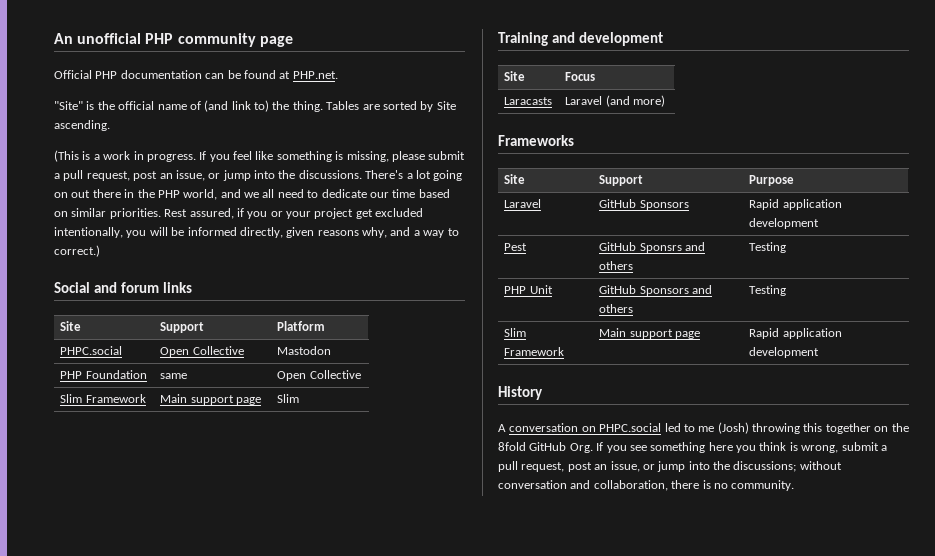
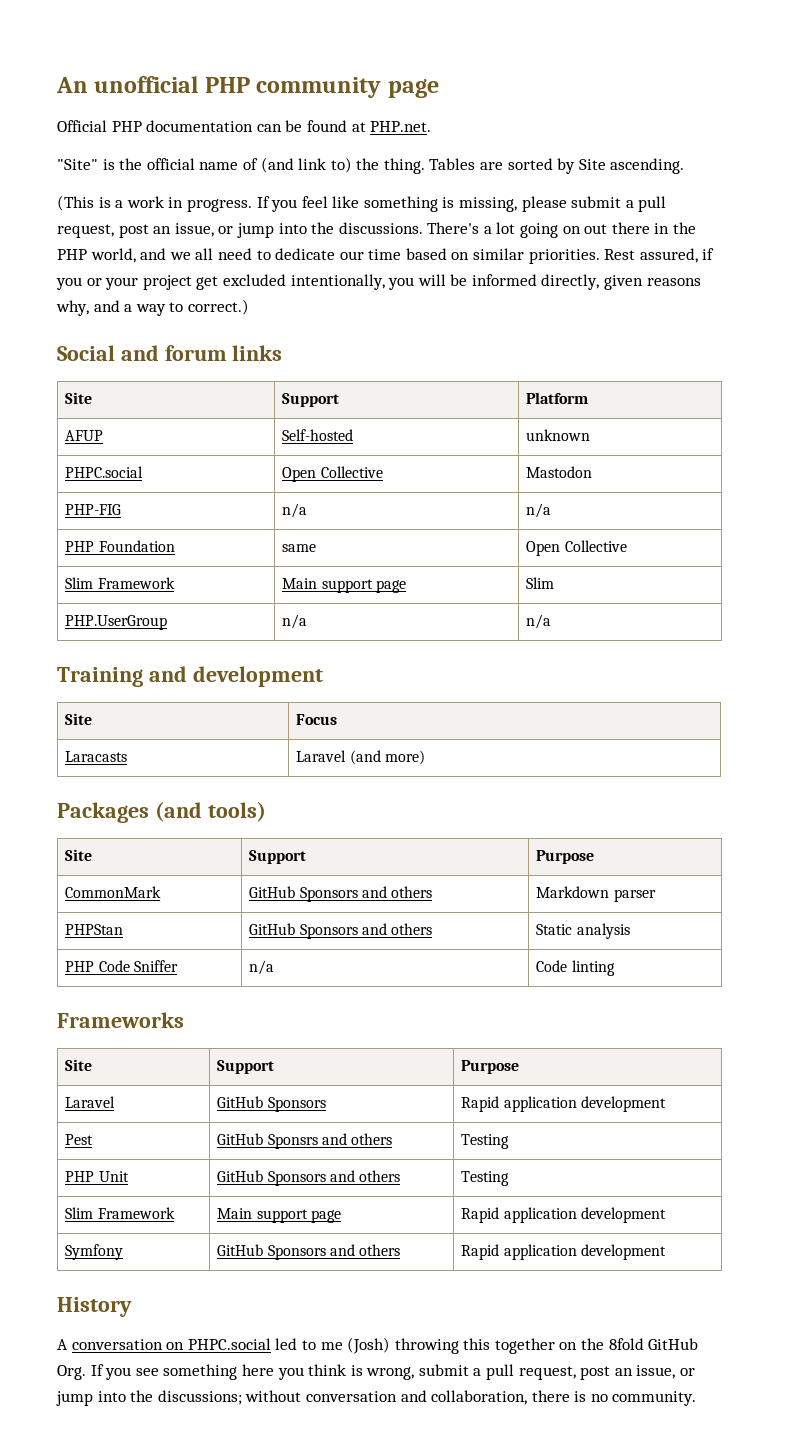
(326, 326) none -> [65,430,104,441] [282,429,354,441] [526,429,591,441] // AFUP | Self-hosted | unknown
(332, 350) none -> [65,504,122,515] [282,503,308,518] [526,503,552,518] // PHP-FIG | n/a | n/a
(300, 398) none -> [65,615,168,630] [282,614,308,629] [526,614,552,629] // PHP.UserGroup | n/a | n/a
(665, 101) none -> [57,801,266,823] [65,849,93,861] [249,850,307,864] [536,850,595,864] [65,886,162,898] [249,886,432,902] [536,886,656,902] [65,924,124,935] [249,923,432,939] [536,923,630,939] [65,960,178,972] [249,960,275,975] [536,960,615,976] // Packages (and tools) // Site | Support | Purpose // CommonMark | GitHub Sponsors and others | Markdown parser // PHPStan | GitHub Sponsors and others | Static analysis // PHP Code Sniffer | n/a | Code linting
(820, 352) none -> [65,1244,124,1260] [217,1244,400,1260] [461,1244,666,1260] // Symfony | GitHub Sponsors and others | Rapid application development

